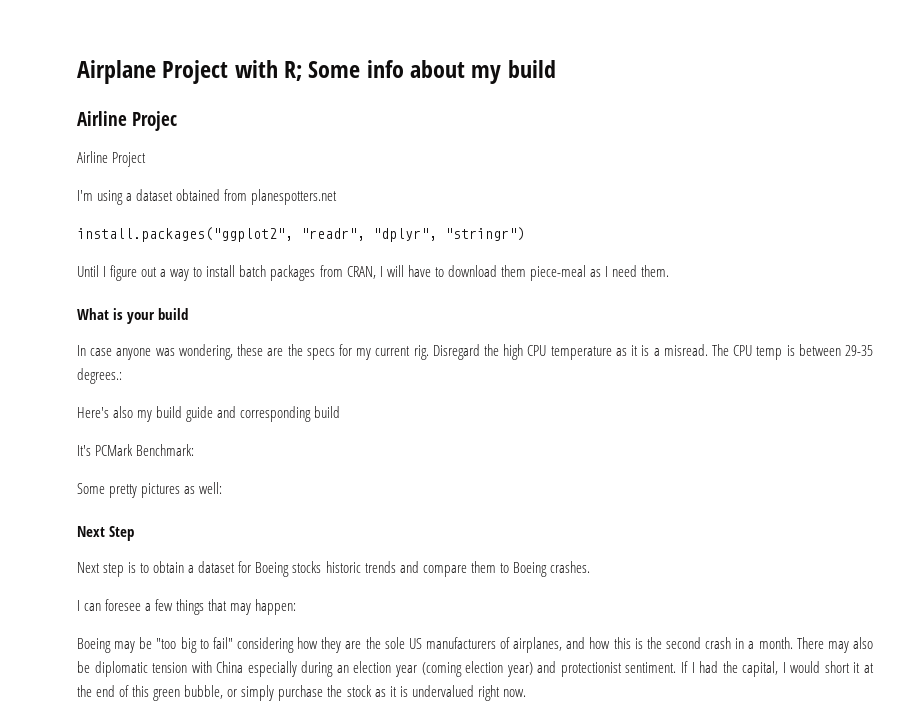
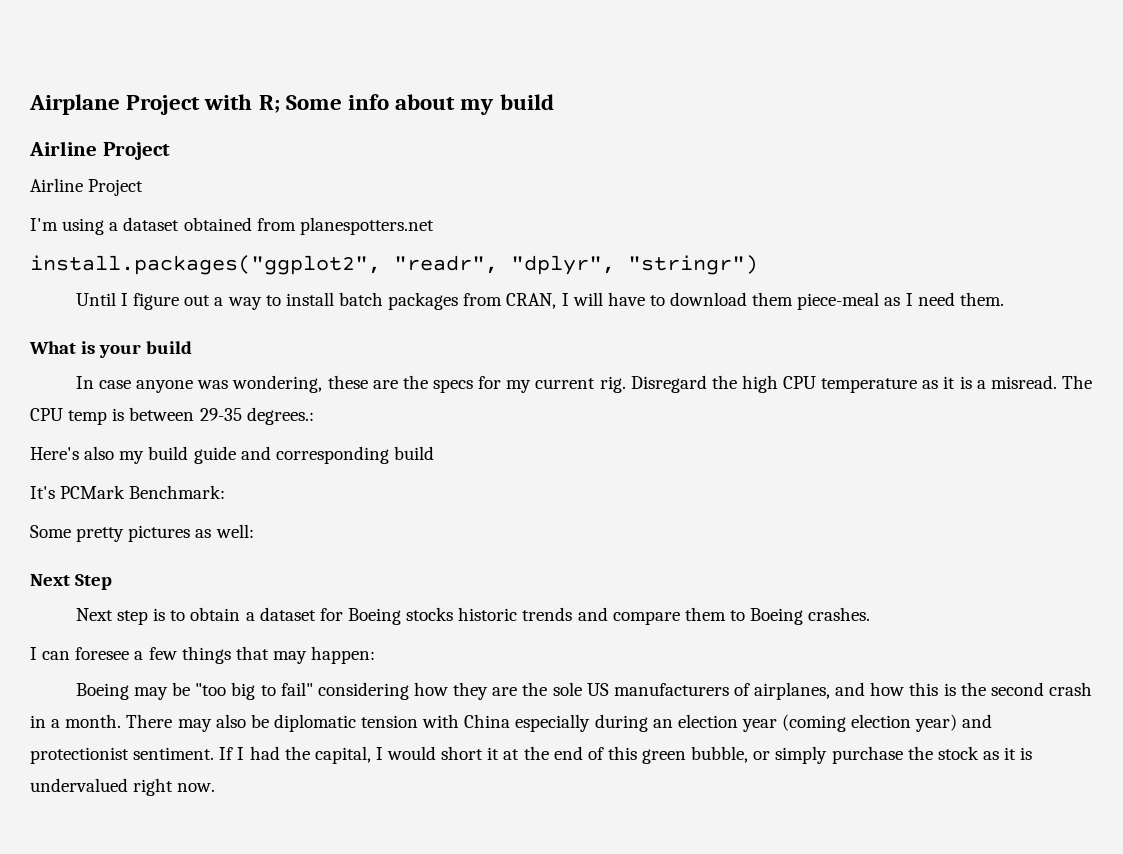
[132,111,178,131] Projec -> [102,142,170,160] Project

